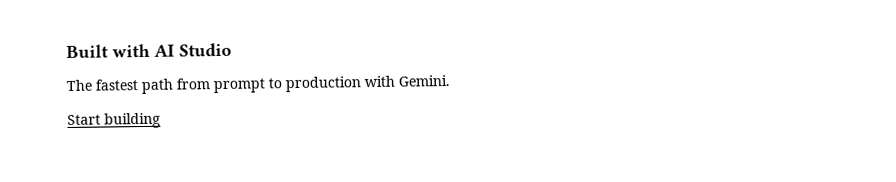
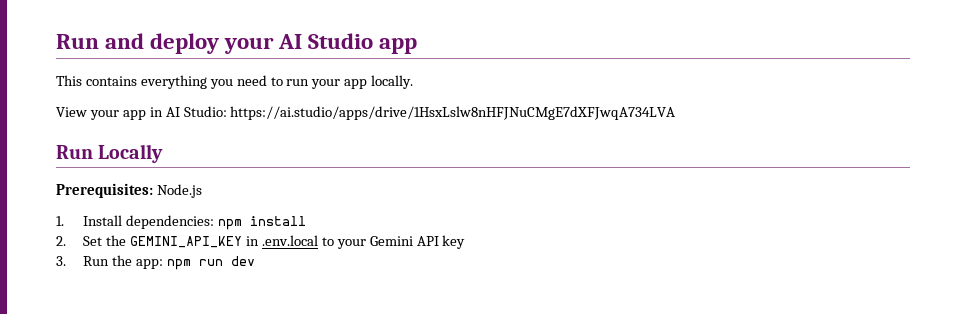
[66,42,232,58] [66,74,450,95] [67,112,161,129] Built with AI Studio // The fastest path from prompt to production with Gemini. // Start building -> [56,33,418,54] [56,75,414,89] [56,106,676,120] [56,144,164,163] [56,183,202,198] [56,215,307,230] [56,235,466,249] [56,255,255,270] Run and deploy your AI Studio app // This contains everything you need to run your app locally. // View your app in AI Studio: https://ai.studio/apps/drive/1HsxLslw8nHFJNuCMgE7dXFJwqA734LVA // Run Locally // Prerequisites: Node.js // 1. Install dependencies: npm install // 2. Set the GEMINI_API_KEY in .env.local to your Gemini API key // 3. Run the app: npm run dev

